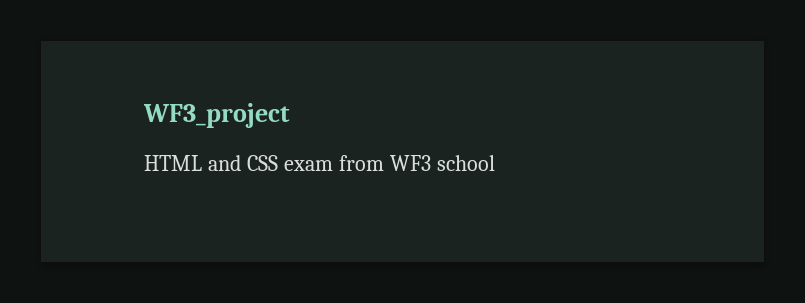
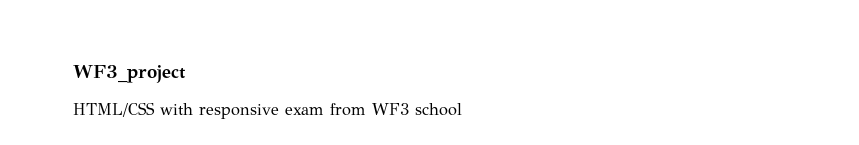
[144,155,278,171] HTML and CSS -> [73,102,279,119] HTML/CSS with responsive

